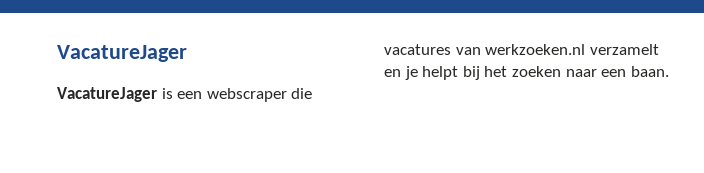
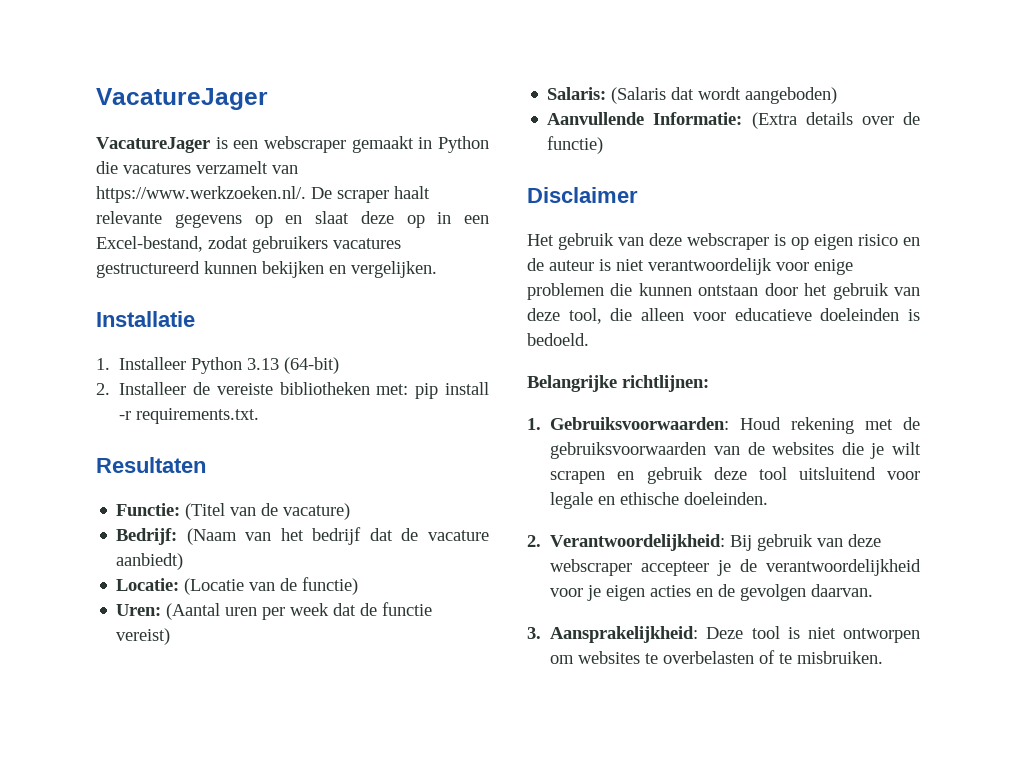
[291,88,313,99] [384,44,659,55] [384,66,669,80] die vacatures van werkzoeken.nl verzamelt en je helpt bij het zoeken naar een baan. -> [351,136,489,153] [96,161,298,174] [96,186,430,203] [96,211,489,228] [96,236,401,253] [96,261,437,278] [96,311,195,327] [96,357,340,374] [96,382,490,399] [119,408,260,424] [96,457,206,473] [116,503,351,520] [116,527,489,545] [116,553,184,570] [116,577,359,595] [116,602,433,620] [116,628,171,645] [547,87,838,104] [547,112,920,129] [547,136,604,154] [527,187,638,203] [527,233,920,250] [527,258,853,275] [527,283,920,300] [527,308,920,324] [527,333,589,346] [527,375,709,392] [527,417,920,434] [550,442,921,459] [550,467,920,484] [550,492,769,509] [527,534,882,551] [550,559,921,576] [550,584,874,601] [527,626,920,643] [550,650,884,664] gemaakt in Python die vacatures verzamelt van https://www.werkzoeken.nl/. De scraper haalt relevante gegevens op en slaat deze op in een Excel-bestand, zodat gebruikers vacatures gestructureerd kunnen bekijken en vergelijken. // Installatie // 1. Installeer Python 3.13 (64-bit) // 2. Installeer de vereiste bibliotheken met: pip install -r requirements.txt. // Resultaten // Functie: (Titel van de vacature) // Bedrijf: (Naam van het bedrijf dat de vacature aanbiedt) // Locatie: (Locatie van de functie) // Uren: (Aantal uren per week dat de functie vereist) // Salaris: (Salaris dat wordt aangeboden) // Aanvullende Informatie: (Extra details over de functie) // Disclaimer // Het gebruik van deze webscraper is op eigen risico en de auteur is niet verantwoordelijk voor enige problemen die kunnen ontstaan door het gebruik van deze tool, die alleen voor educatieve doeleinden is bedoeld. // Belangrijke richtlijnen: // 1. Gebruiksvoorwaarden: Houd rekening met de gebruiksvoorwaarden van de websites die je wilt scrapen en gebruik deze tool uitsluitend voor legale en ethische doeleinden. // 2. Verantwoordelijkheid: Bij gebruik van deze webscraper accepteer je de verantwoordelijkheid voor je eigen acties en de gevolgen daarvan. // 3. Aansprakelijkheid: Deze tool is niet ontworpen om websites te overbelasten of te misbruiken.

